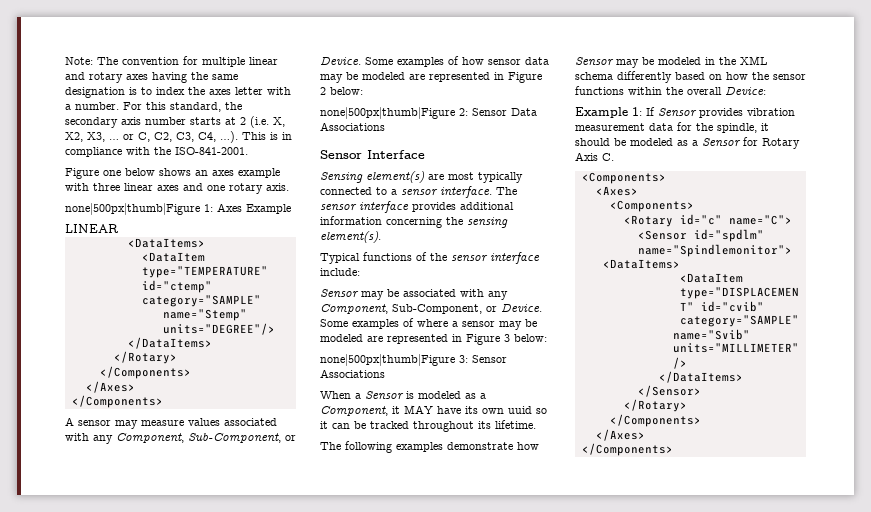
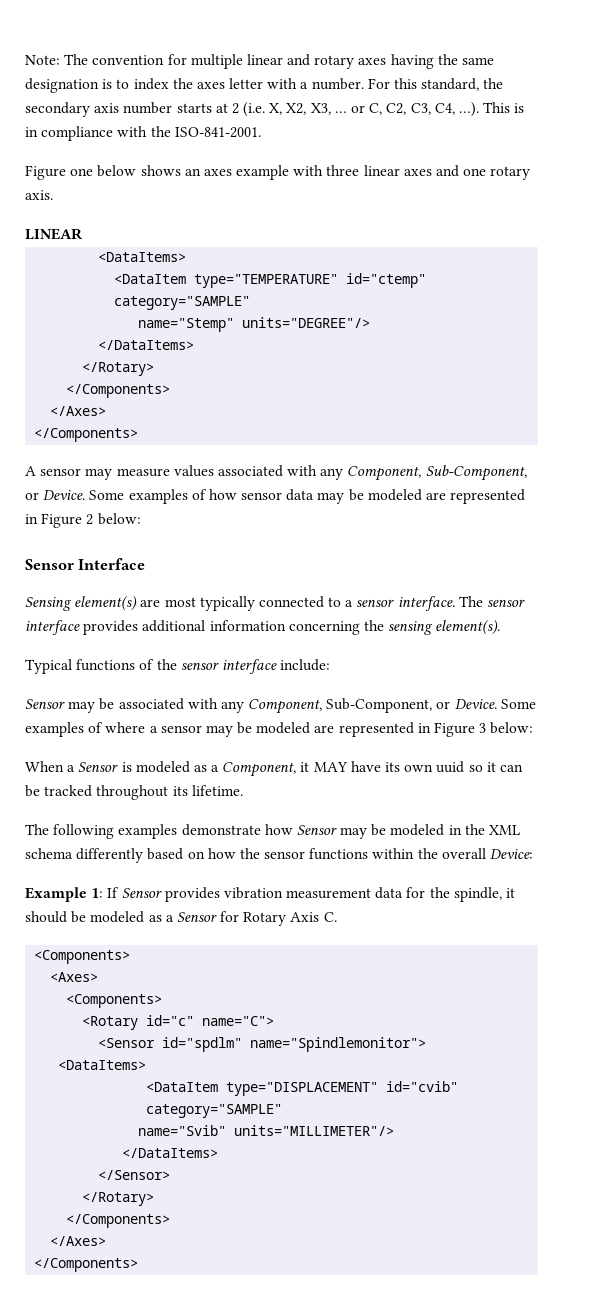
[65,203,291,215] // none|500px|thumb|Figure 1: Axes Example -> (53, 195) none
[320,107,537,119] [320,122,385,131] // none|500px|thumb|Figure 2: Sensor Data Associations -> (141, 519) none
[320,354,507,366] [320,369,385,378] // none|500px|thumb|Figure 3: Sensor Associations -> (534, 728) none

